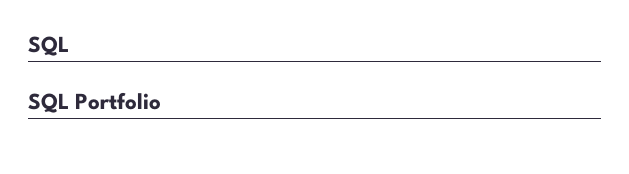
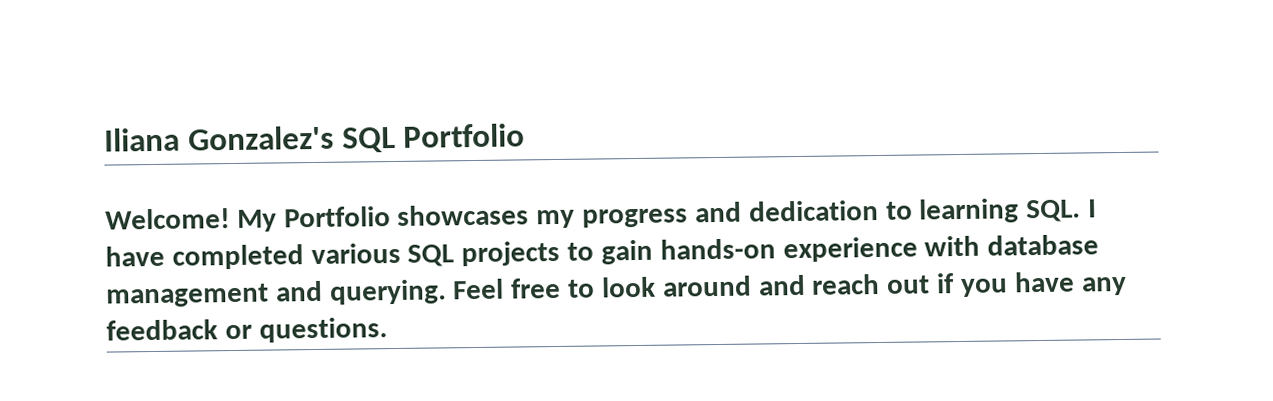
[28,36,69,56] SQL // -> [104,125,334,152] Iliana Gonzalez's
(162, 101) none -> [105,198,1098,232] [105,234,1100,270] [106,271,1127,308] [106,317,388,343] // Welcome! My Portfolio showcases my progress and dedication to learning SQL. I have completed various SQL projects to gain hands-on experience with database management and querying. Feel free to look around and reach out if you have any feedback or questions.

